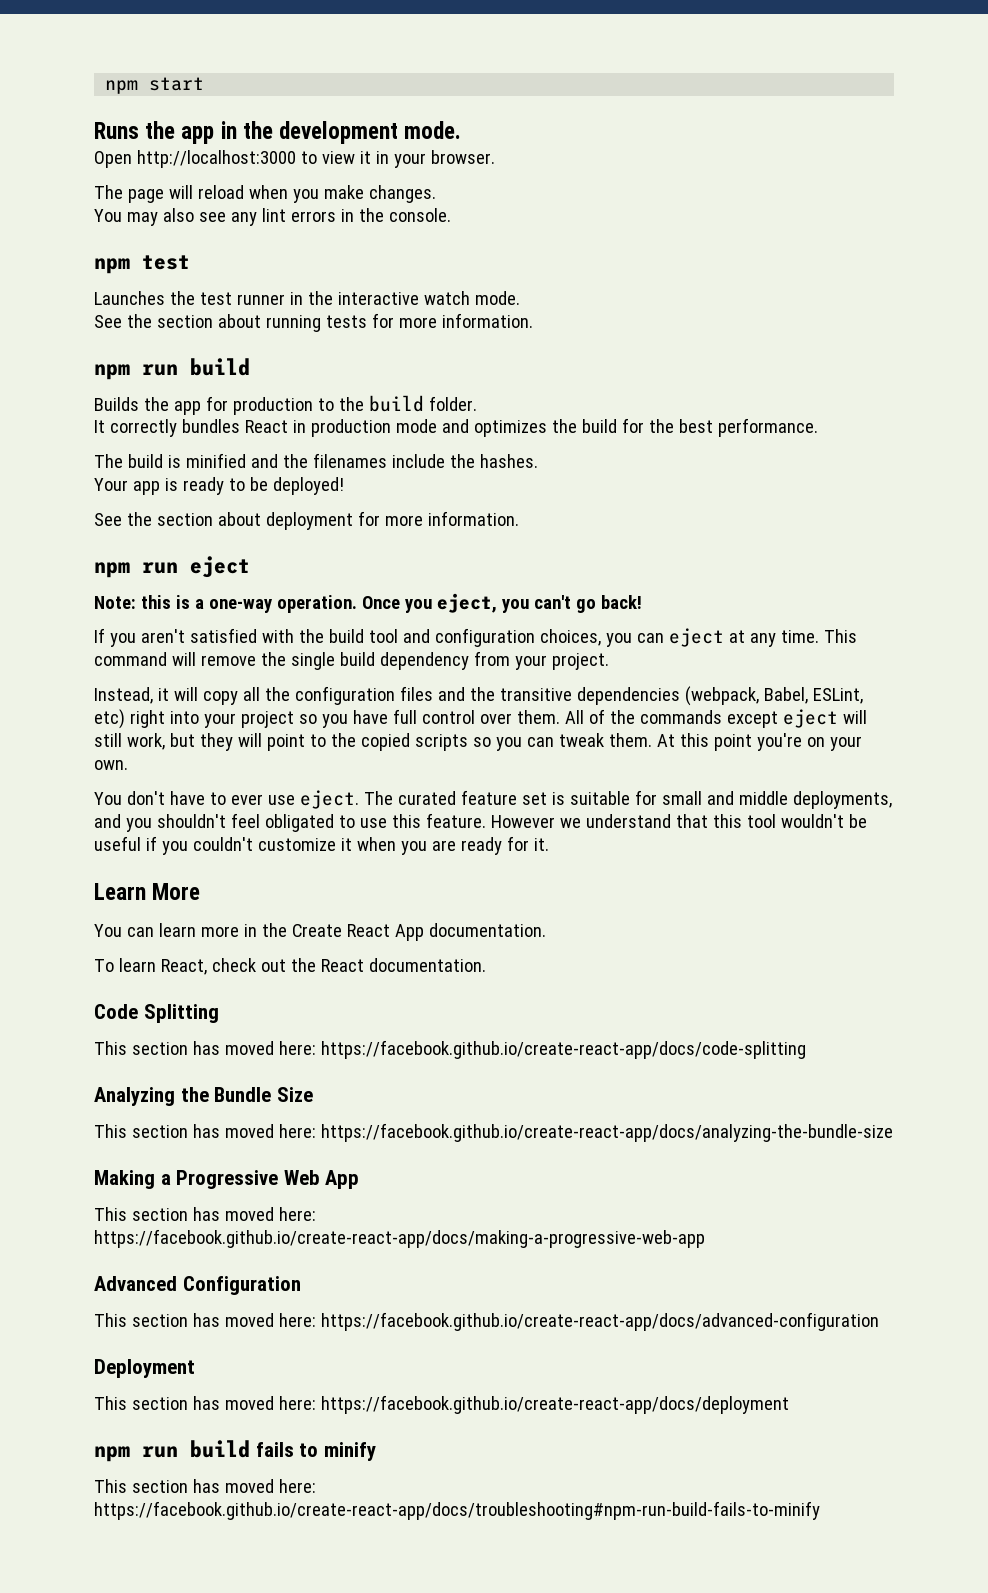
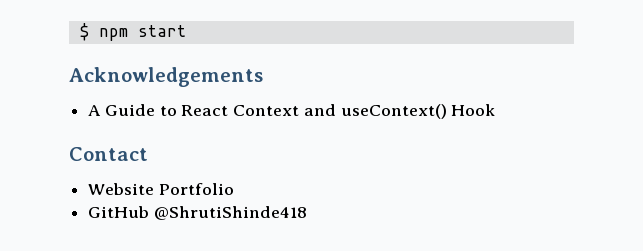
(105, 87) none -> [79,23,89,41] $
[94,121,462,144] [94,150,495,168] [94,185,436,203] [94,208,451,226] [94,255,190,274] [94,291,520,305] [94,313,533,332] [94,358,250,380] [94,395,477,415] [94,418,818,437] [94,453,538,468] [94,477,344,495] [94,511,519,530] [94,556,250,578] [94,593,642,613] [94,628,857,647] [94,651,609,670] [94,686,863,706] [94,709,867,729] [94,733,862,751] [94,760,128,770] [94,790,892,809] [94,813,867,832] [94,836,549,855] [94,883,201,900] [94,923,546,941] [94,958,486,975] [94,1004,219,1023] [94,1040,806,1059] [94,1087,313,1106] [94,1123,893,1142] [94,1170,360,1189] [94,1207,316,1221] [94,1229,705,1248] [94,1276,301,1295] [94,1312,879,1331] [94,1359,195,1378] [94,1395,789,1414] [94,1440,376,1462] [94,1479,316,1493] [94,1501,820,1520] Runs the app in the development mode. // Open http://localhost:3000 to view it in your browser. // The page will reload when you make changes. // You may also see any lint errors in the console. // npm test // Launches the test runner in the interactive watch mode. // See the section about running tests for more information. // npm run build // Builds the app for production to the build folder. // It correctly bundles React in production mode and optimizes the build for the best performance. // The build is minified and the filenames include the hashes. // Your app is ready to be deployed! // See the section about deployment for more information. // npm run eject // Note: this is a one-way operation. Once you eject, you can't go back! // If you aren't satisfied with the build tool and configuration choices, you can eject at any time. This command will remove the single build dependency from your project. // Instead, it will copy all the configuration files and the transitive dependencies (webpack, Babel, ESLint, etc) right into your project so you have full control over them. All of the commands except eject will still work, but they will point to the copied scripts so you can tweak them. At this point you're on your own. // You don't have to ever use eject. The curated feature set is suitable for small and middle deployments, and you shouldn't feel obligated to use this feature. However we understand that this tool wouldn't be useful if you couldn't customize it when you are ready for it. // Learn More // You can learn more in the Create React App documentation. // To learn React, check out the React documentation. // Code Splitting // This section has moved here: https://facebook.github.io/create-react-app/docs/code-splitting // Analyzing the Bundle Size // This section has moved here: https://facebook.github.io/create-react-app/docs/analyzing-the-bundle-size // Making a Progressive Web App // This section has moved here: https://facebook.github.io/create-react-app/docs/making-a-progressive-web-app // Advanced Configuration // This section has moved here: https://facebook.github.io/create-react-app/docs/advanced-configuration // Deployment // This section has moved here: https://facebook.github.io/create-react-app/docs/deployment // npm run build fails to minify // This section has moved here: https://facebook.github.io/create-react-app/docs/troubleshooting#npm-run-build-fails-to-minify -> [69,67,263,87] [88,104,496,119] [69,147,148,161] [88,183,234,195] [88,206,307,220] Acknowledgements // A Guide to React Context and useContext() Hook // Contact // Website Portfolio // GitHub @ShrutiShinde418

